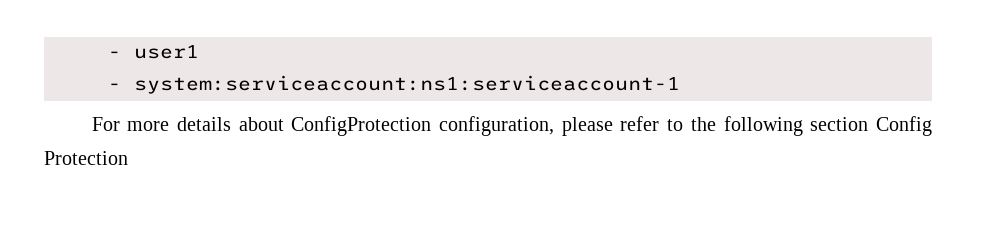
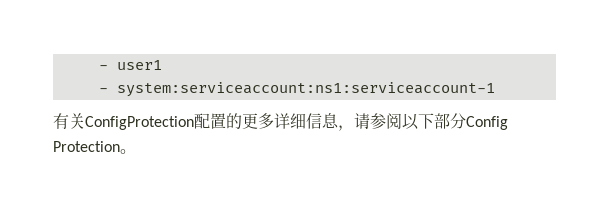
[91,116,869,136] For more details about ConfigProtection configuration, please refer to the following section -> [53,113,466,131] 有关ConfigProtection配置的更多详细信息，请参阅以下部分
(128, 158) none -> [120,149,136,154] 。

